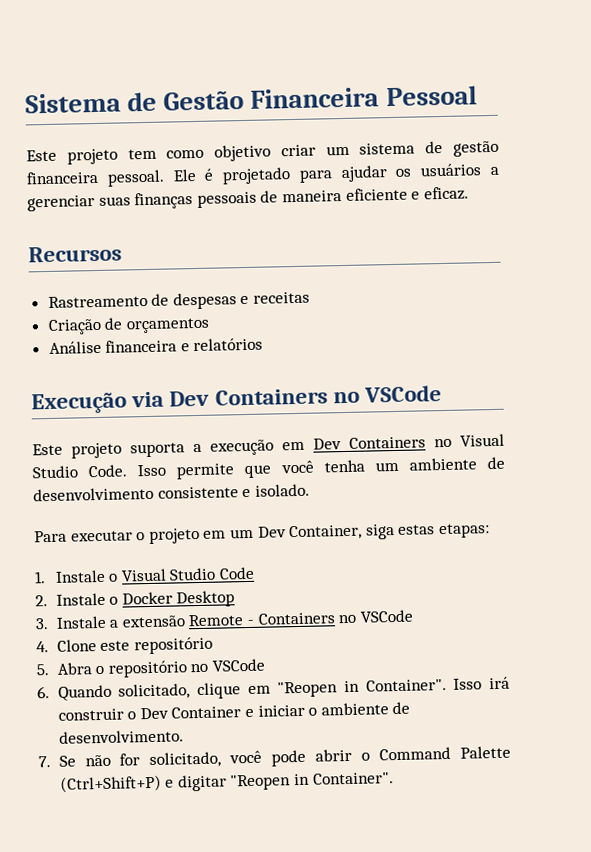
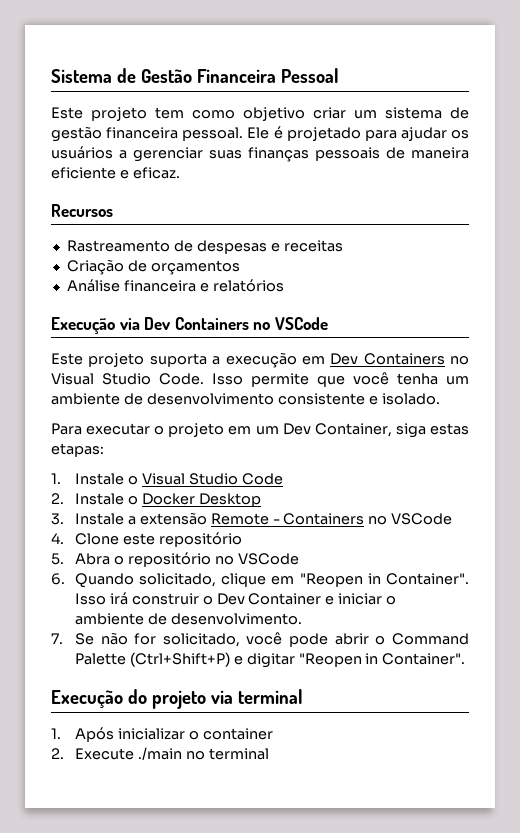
(394, 778) none -> [51,689,303,709] [51,727,273,742] [51,747,269,760] // Execução do projeto via terminal // 1. Após inicializar o container // 2. Execute ./main no terminal

